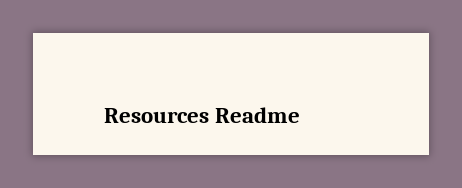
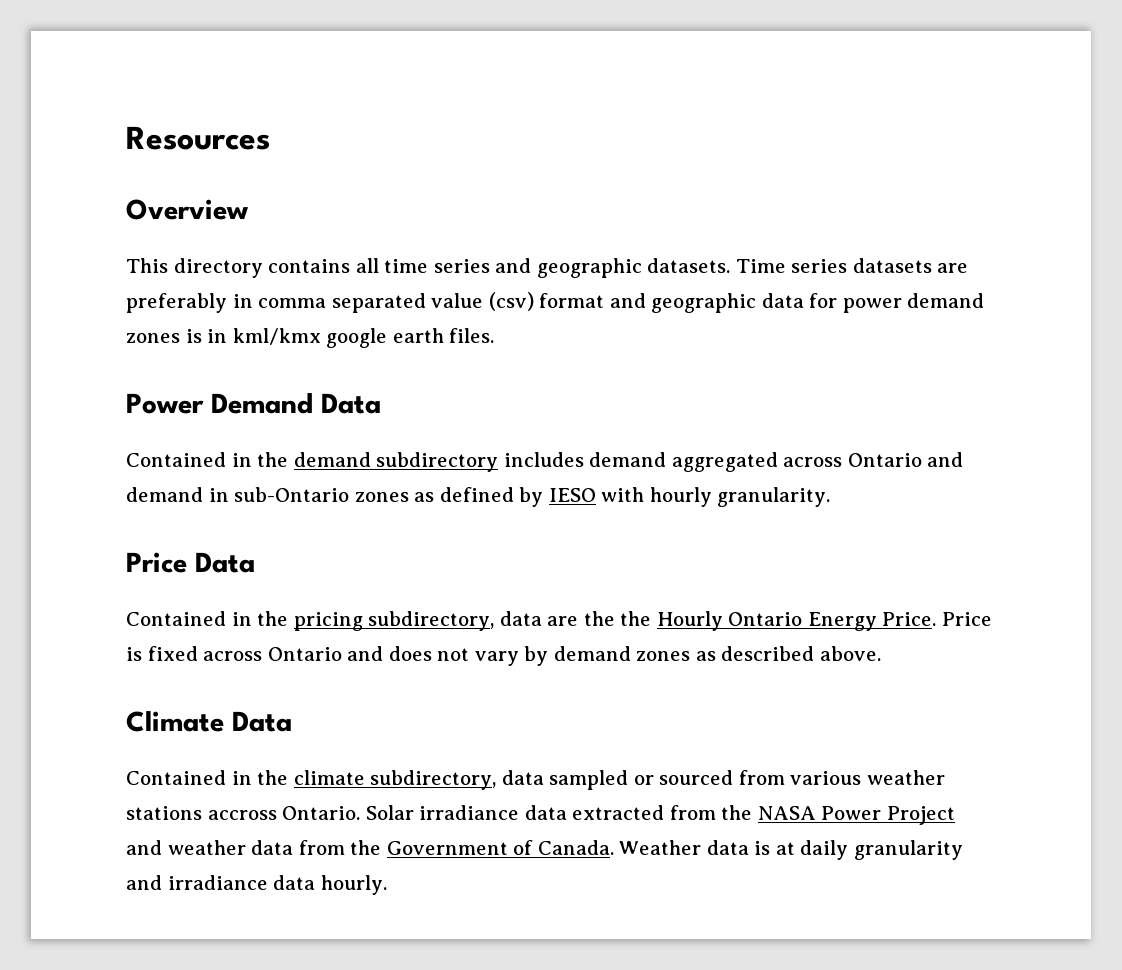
[215,107,301,123] Readme -> [126,199,249,220] [126,258,969,278] [126,292,985,313] [126,328,495,348] [126,393,381,414] [126,452,964,472] [126,487,831,507] [126,552,255,573] [126,611,992,631] [126,646,881,666] [126,711,292,732] [126,770,945,790] [126,805,955,825] [126,840,963,860] [126,875,387,895] // Overview // This directory contains all time series and geographic datasets. Time series datasets are preferably in comma separated value (csv) format and geographic data for power demand zones is in kml/kmx google earth files. // Power Demand Data // Contained in the demand subdirectory includes demand aggregated across Ontario and demand in sub-Ontario zones as defined by IESO with hourly granularity. // Price Data // Contained in the pricing subdirectory, data are the the Hourly Ontario Energy Price. Price is fixed across Ontario and does not vary by demand zones as described above. // Climate Data // Contained in the climate subdirectory, data sampled or sourced from various weather stations accross Ontario. Solar irradiance data extracted from the NASA Power Project and weather data from the Government of Canada. Weather data is at daily granularity and irradiance data hourly.

